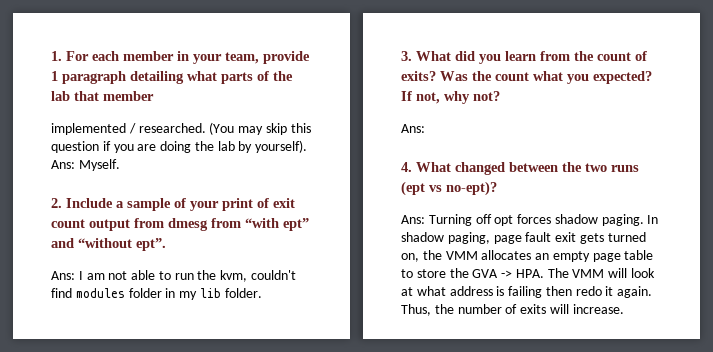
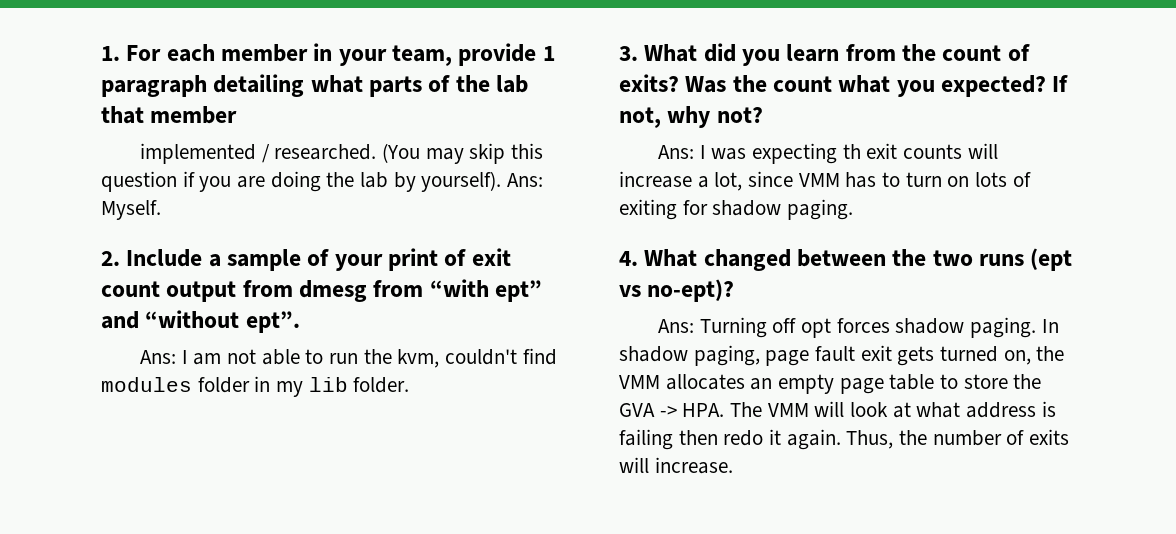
(425, 128) none -> [699,143,998,164] [619,171,1031,191] [619,199,854,220] I was expecting th exit counts will increase a lot, since VMM has to turn on lots of exiting for shadow paging.

